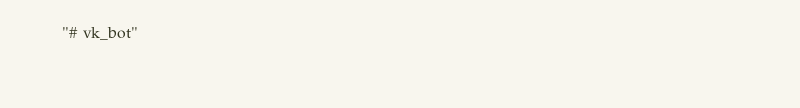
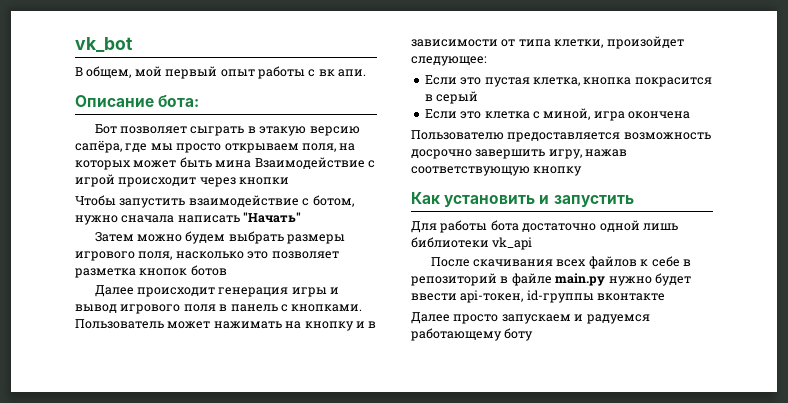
[62,27,138,40] "# vk_bot" -> [75,37,133,52] [75,66,366,79] [75,95,200,107] [94,124,360,136] [75,140,356,153] [75,157,375,170] [75,174,290,187] [75,195,354,208] [75,212,302,225] [94,231,346,244] [75,251,339,261] [75,265,227,278] [94,285,340,297] [75,304,363,314] [75,319,377,331] [411,36,684,49] [411,56,487,66] [424,75,712,87] [424,91,479,104] [424,108,690,121] [411,130,711,142] [411,149,628,159] [411,166,583,176] [411,192,634,207] [411,220,678,233] [411,237,533,250] [430,256,691,269] [411,273,691,286] [411,290,666,303] [411,312,650,324] [411,328,534,341] vk_bot // В общем, мой первый опыт работы с вк апи. // Описание бота: // Бот позволяет сыграть в этакую версию сапёра, где мы просто открываем поля, на которых может быть мина Взаимодействие с игрой происходит через кнопки // Чтобы запустить взаимодействие с ботом, нужно сначала написать "Начать" // Затем можно будем выбрать размеры игрового поля, насколько это позволяет разметка кнопок ботов // Далее происходит генерация игры и вывод игрового поля в панель с кнопками. Пользователь может нажимать на кнопку и в зависимости от типа клетки, произойдет следующее: // Если это пустая клетка, кнопка покрасится в серый // Если это клетка с миной, игра окончена // Пользователю предоставляется возможность досрочно завершить игру, нажав соответствующую кнопку // Как установить и запустить // Для работы бота достаточно одной лишь библиотеки vk_api // После скачивания всех файлов к себе в репозиторий в файле main.py нужно будет ввести api-токен, id-группы вконтакте // Далее просто запускаем и радуемся работающему боту

